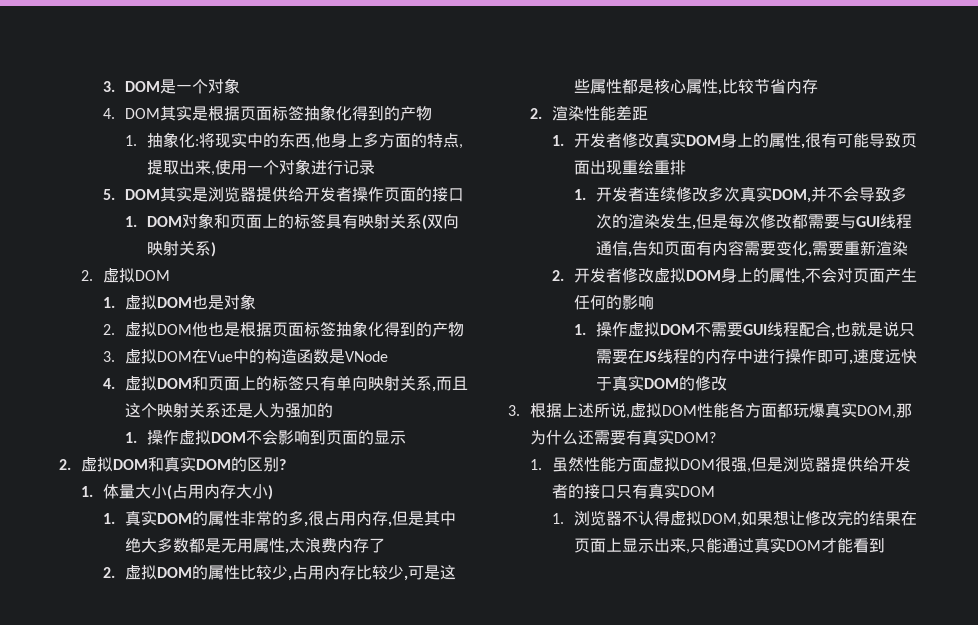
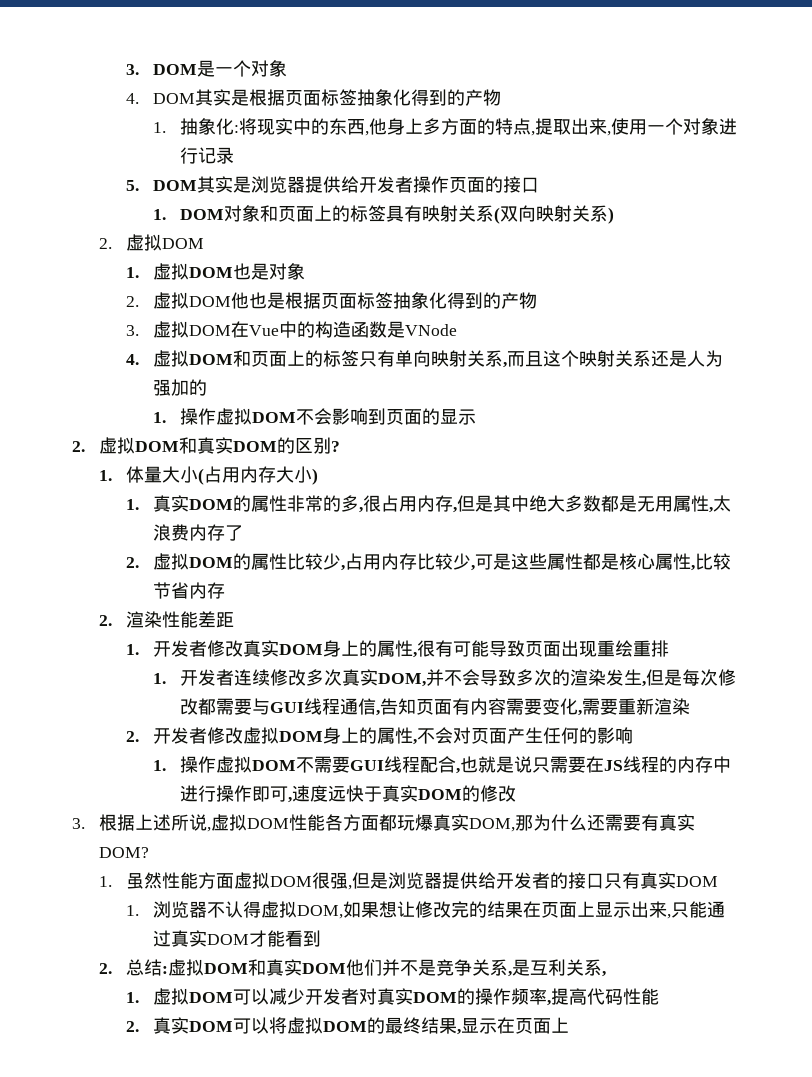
(885, 545) none -> [98,959,606,977] [125,988,659,1006] [125,1017,569,1035] // 2.总结:虚拟DOM和真实DOM他们并不是竞争关系,是互利关系, // 1.虚拟DOM可以减少开发者对真实DOM的操作频率,提高代码性能 // 2.真实DOM可以将虚拟DOM的最终结果,显示在页面上

